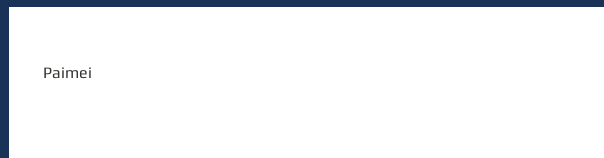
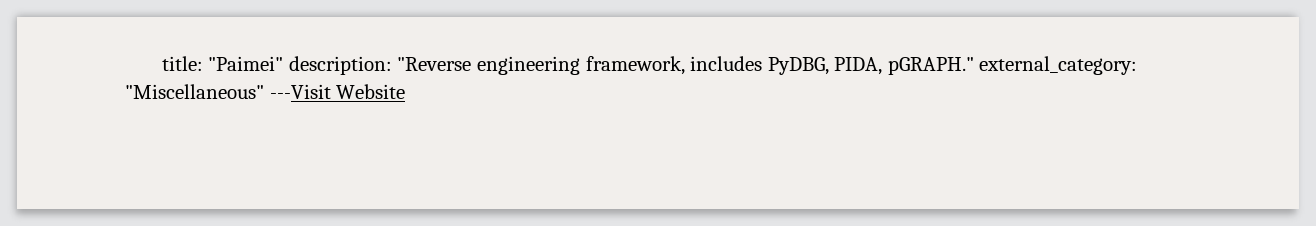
[43,67,92,79] Paimei -> [161,56,1138,75] [125,84,406,99] title: "Paimei" description: "Reverse engineering framework, includes PyDBG, PIDA, pGRAPH." external_category: "Miscellaneous" ---Visit Website

